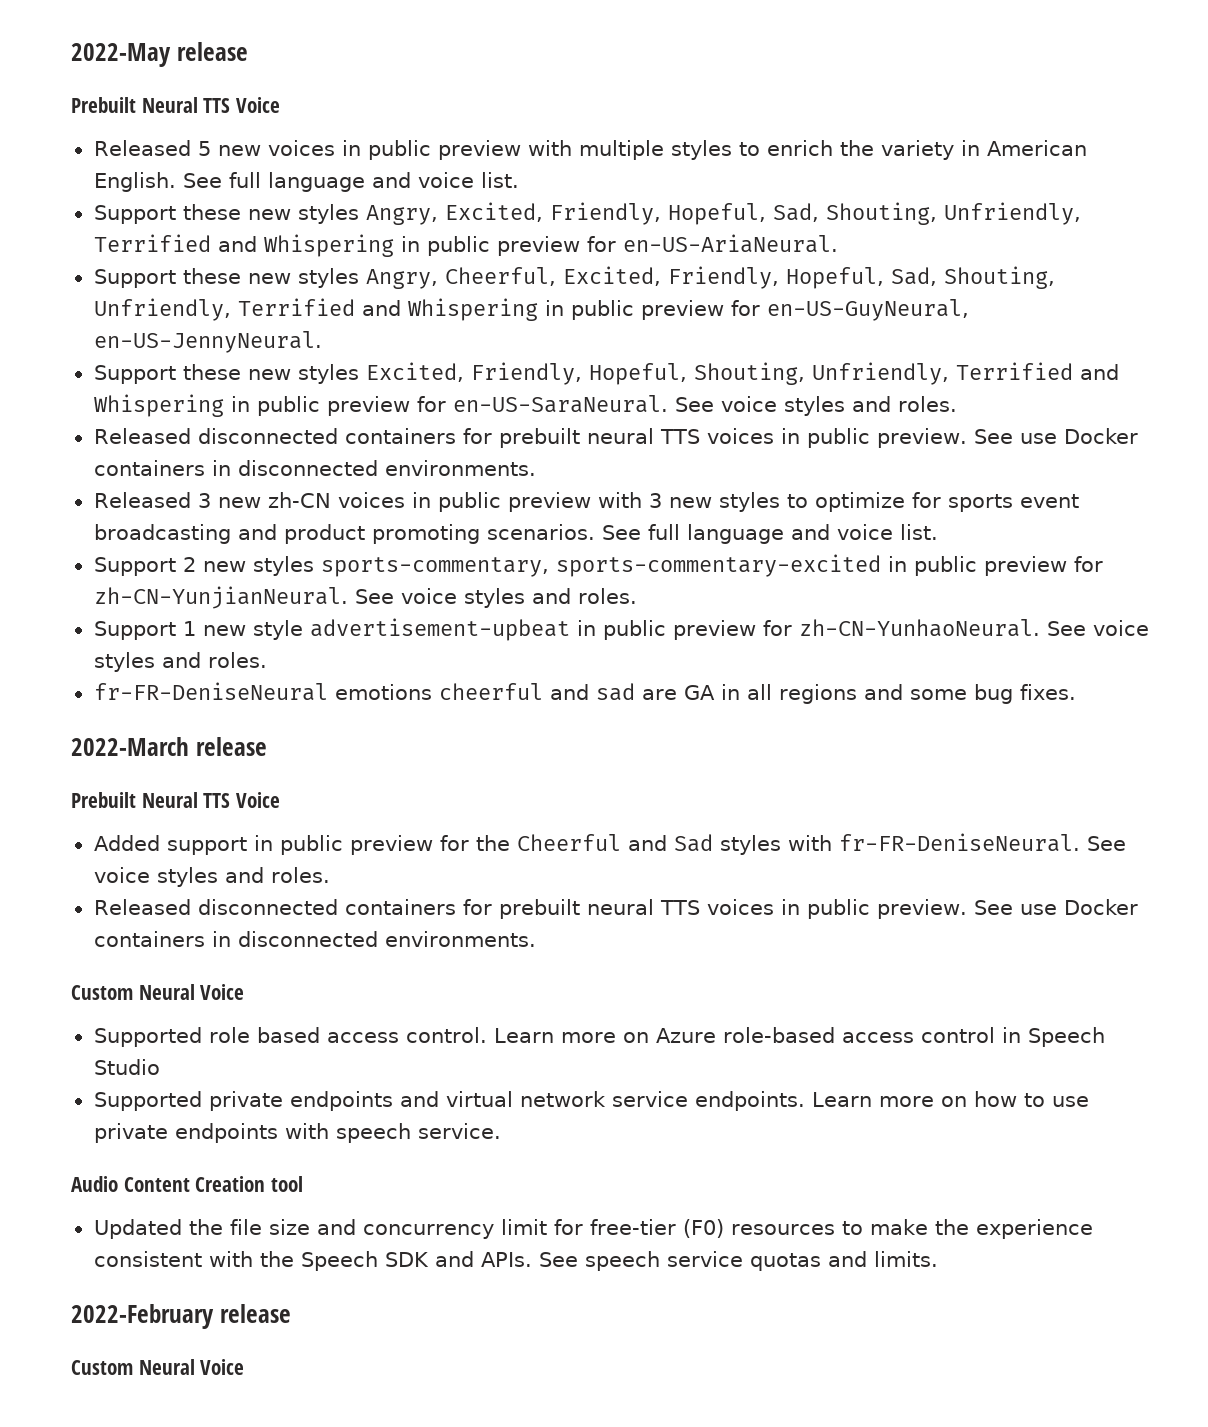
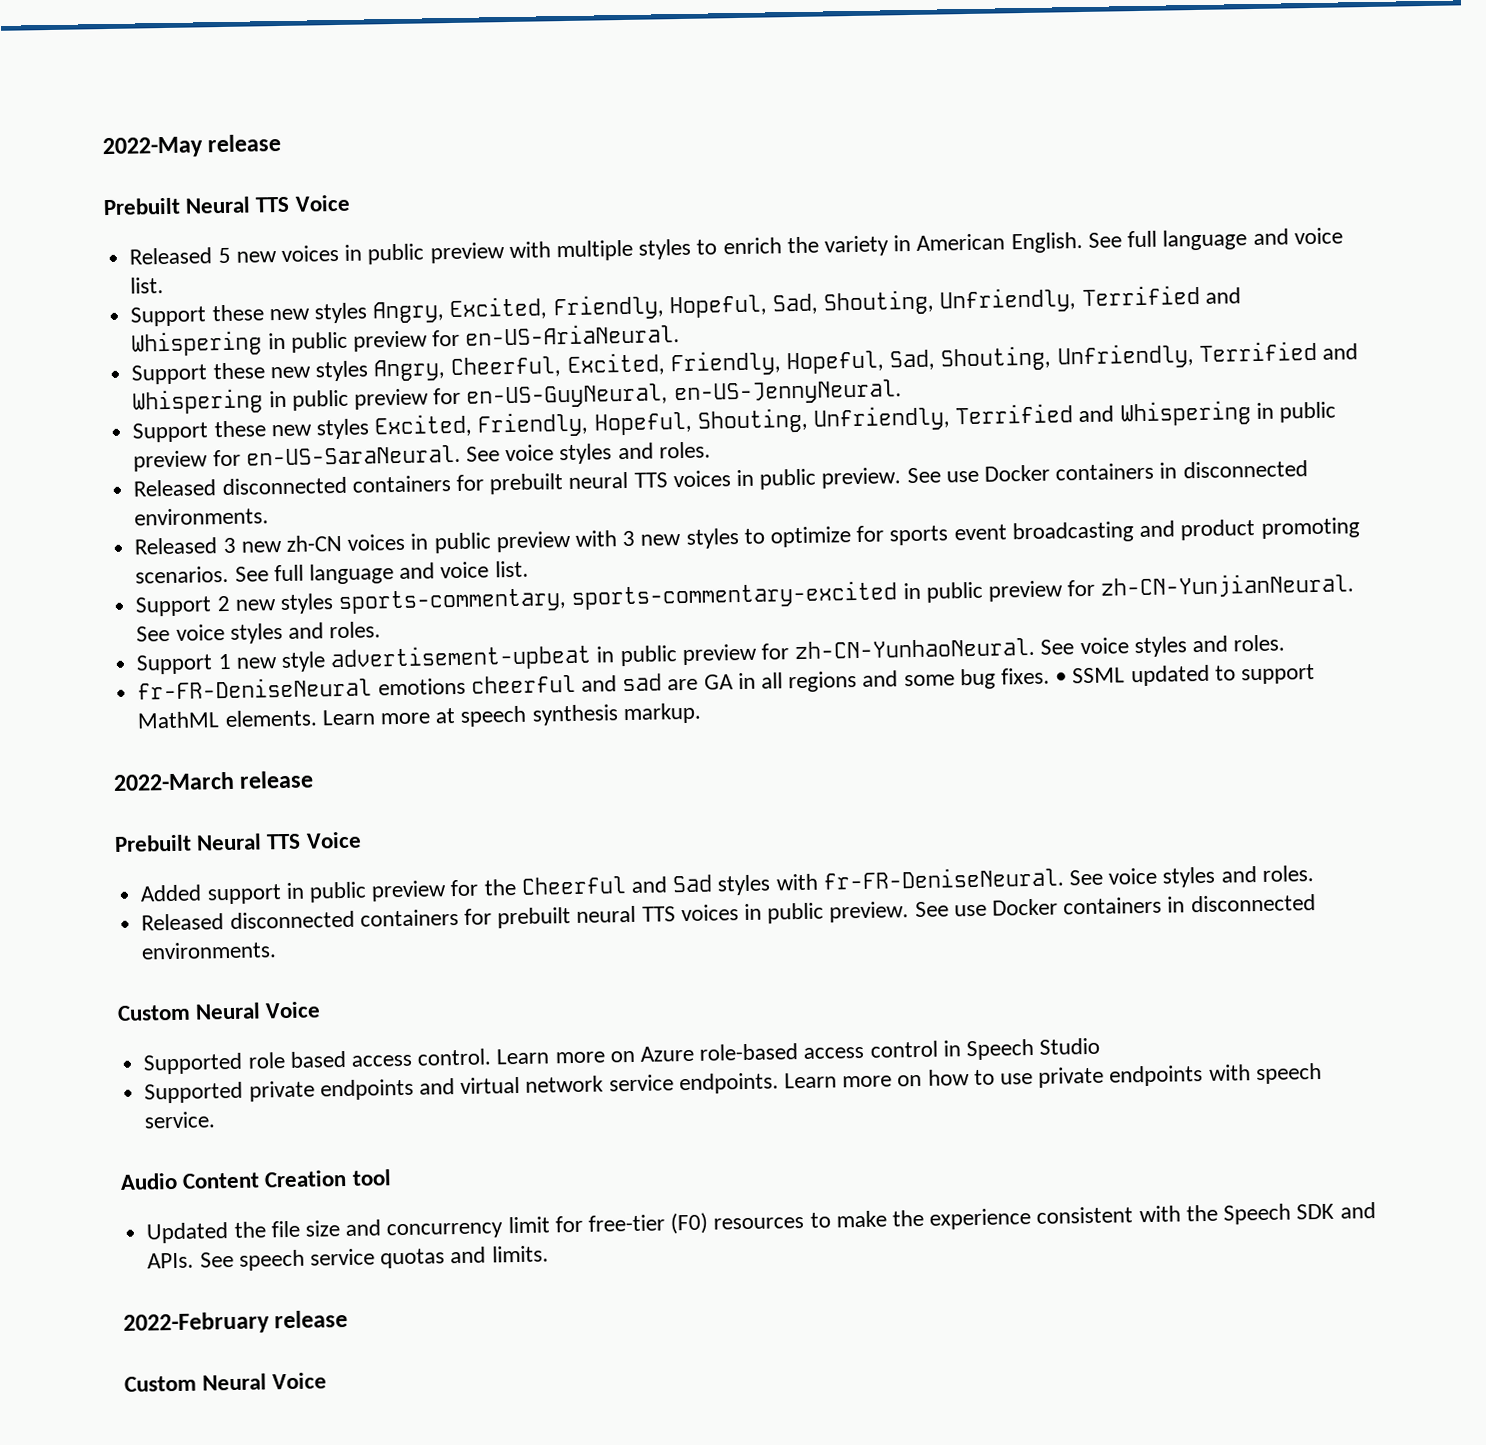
(1076, 692) none -> [1055,664,1316,687] [137,702,701,729] • SSML updated to support MathML elements. Learn more at speech synthesis markup.

